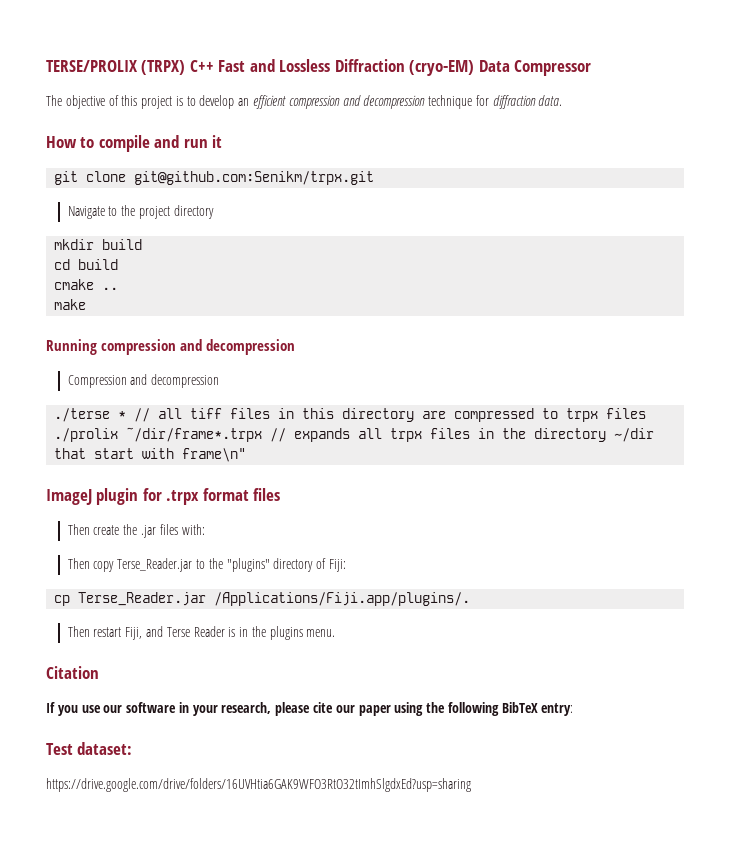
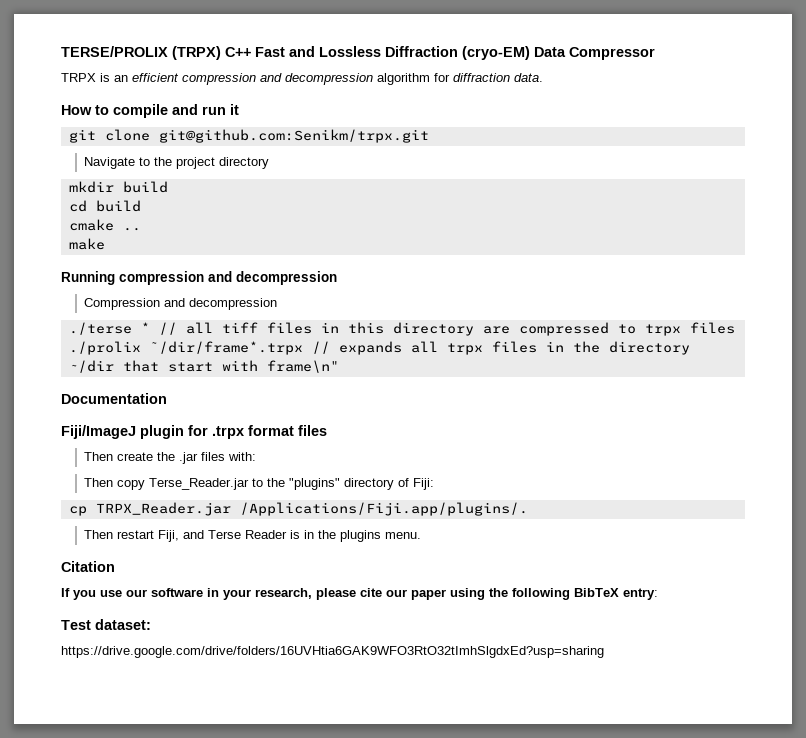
[46,95,235,109] The objective of this project is to develop -> [61,73,110,82] TRPX is
[428,95,473,109] technique -> [377,73,430,85] algorithm
[46,489,92,505] ImageJ -> [61,393,167,404] [61,425,136,439] Documentation // Fiji/ImageJ
[78,592,207,606] Terse_Reader.jar -> [95,502,231,516] TRPX_Reader.jar

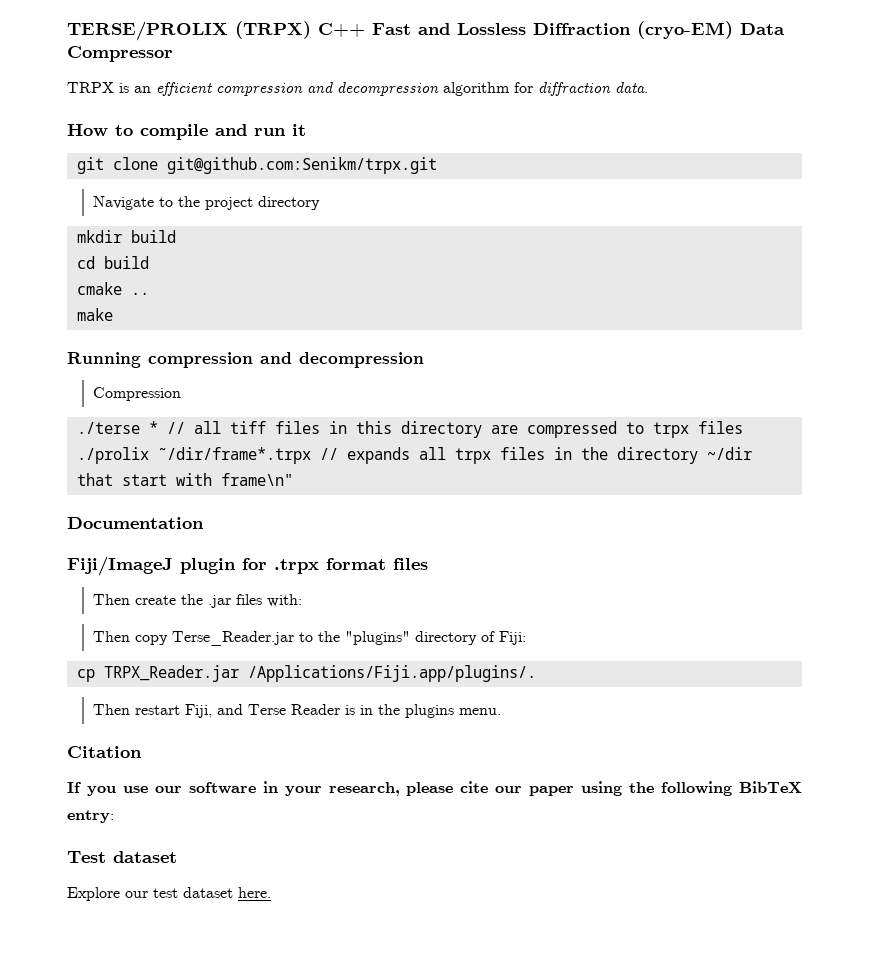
[163,298,277,310] and decompression -> (181, 394) none
[95,619,151,630] [61,646,604,658] dataset: // https://drive.google.com/drive/folders/16UVHtia6GAK9WFO3RtO32tImhSlgdxEd?usp=sharing -> [113,851,177,863] [67,887,271,901] dataset // Explore our test dataset here.

